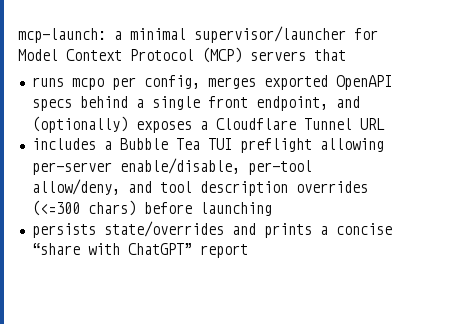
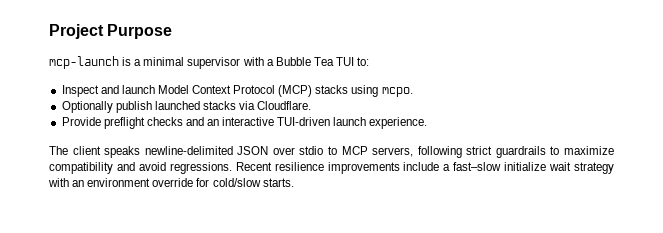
[18,26,378,43] [18,47,346,63] [31,75,392,90] [31,96,360,111] [31,116,385,133] [31,138,384,153] [31,158,312,175] [31,179,368,196] [31,200,272,216] [31,221,392,238] [31,243,248,258] mcp-launch: a minimal supervisor/launcher for Model Context Protocol (MCP) servers that // runs mcpo per config, merges exported OpenAPI specs behind a single front endpoint, and (optionally) exposes a Cloudflare Tunnel URL // includes a Bubble Tea TUI preflight allowing per-server enable/disable, per-tool allow/deny, and tool description overrides (<=300 chars) before launching // persists state/overrides and prints a concise “share with ChatGPT” report -> [49,24,173,39] [49,56,370,69] [61,85,413,97] [61,101,312,113] [61,117,428,129] [49,146,614,158] [49,162,615,174] [48,178,294,187] Project Purpose // mcp-launch is a minimal supervisor with a Bubble Tea TUI to: // Inspect and launch Model Context Protocol (MCP) stacks using mcpo. // Optionally publish launched stacks via Cloudflare. // Provide preflight checks and an interactive TUI-driven launch experience. // The client speaks newline-delimited JSON over stdio to MCP servers, following strict guardrails to maximize compatibility and avoid regressions. Recent resilience improvements include a fast–slow initialize wait strategy with an environment override for cold/slow starts.

